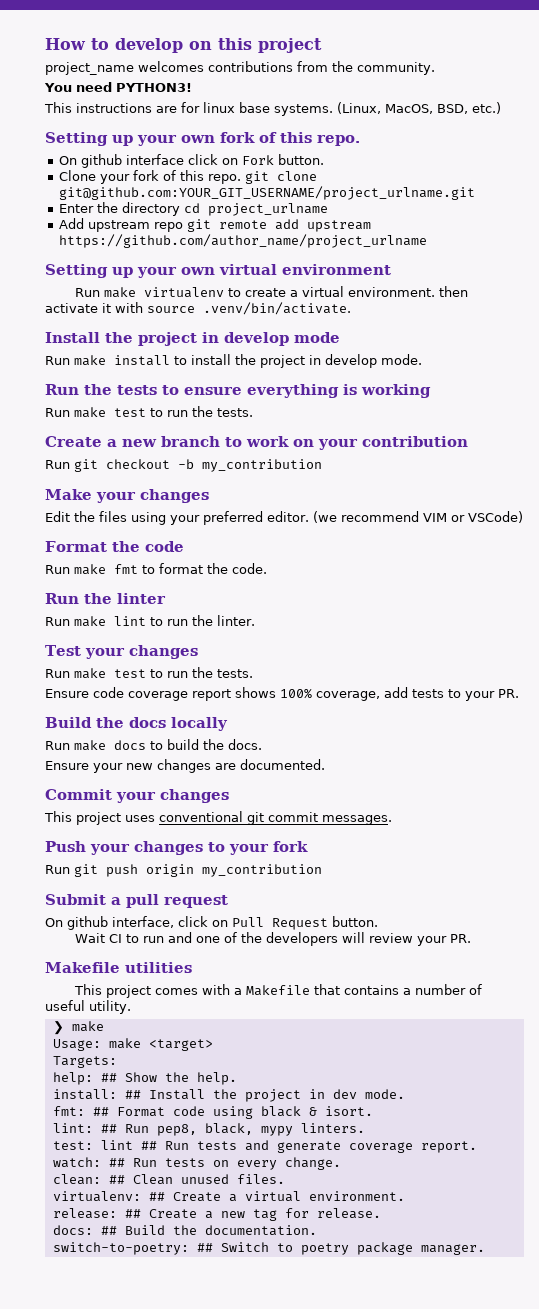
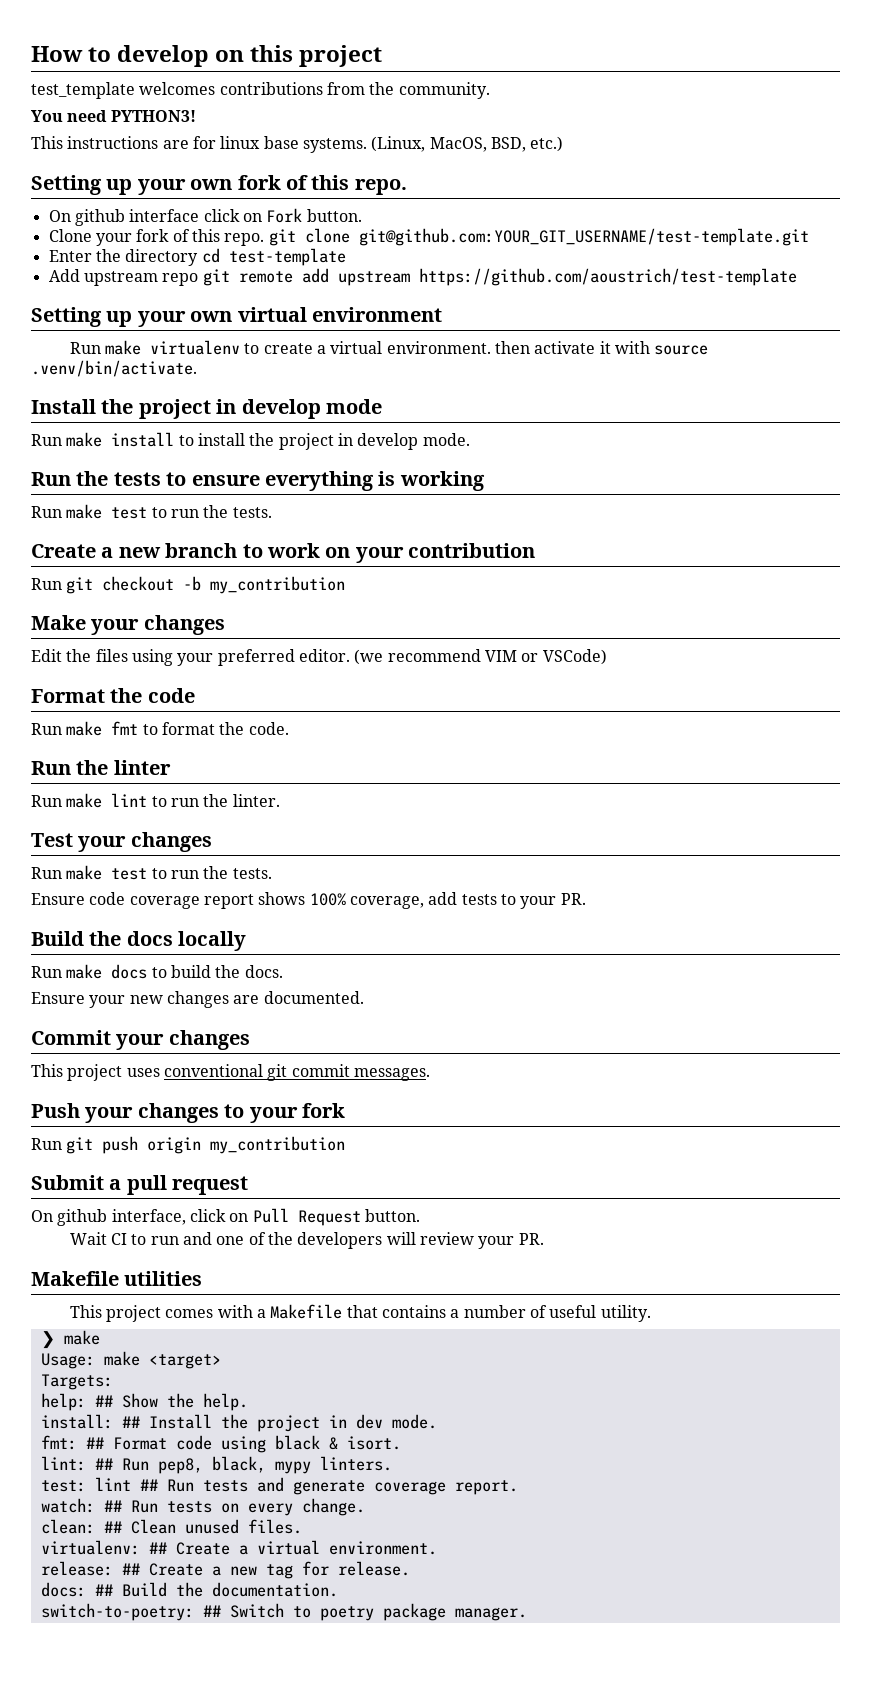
[45,62,134,75] project_name -> [31,82,135,99] test_template
[58,186,475,200] git@github.com:YOUR_GIT_USERNAME/project_urlname.git -> [358,228,809,246] git@github.com:YOUR_GIT_USERNAME/test-template.git
[207,203,328,216] project_urlname -> [228,248,346,266] test-template
[58,234,427,248] https://github.com/author_name/project_urlname -> [418,268,797,286] https://github.com/aoustrich/test-template

